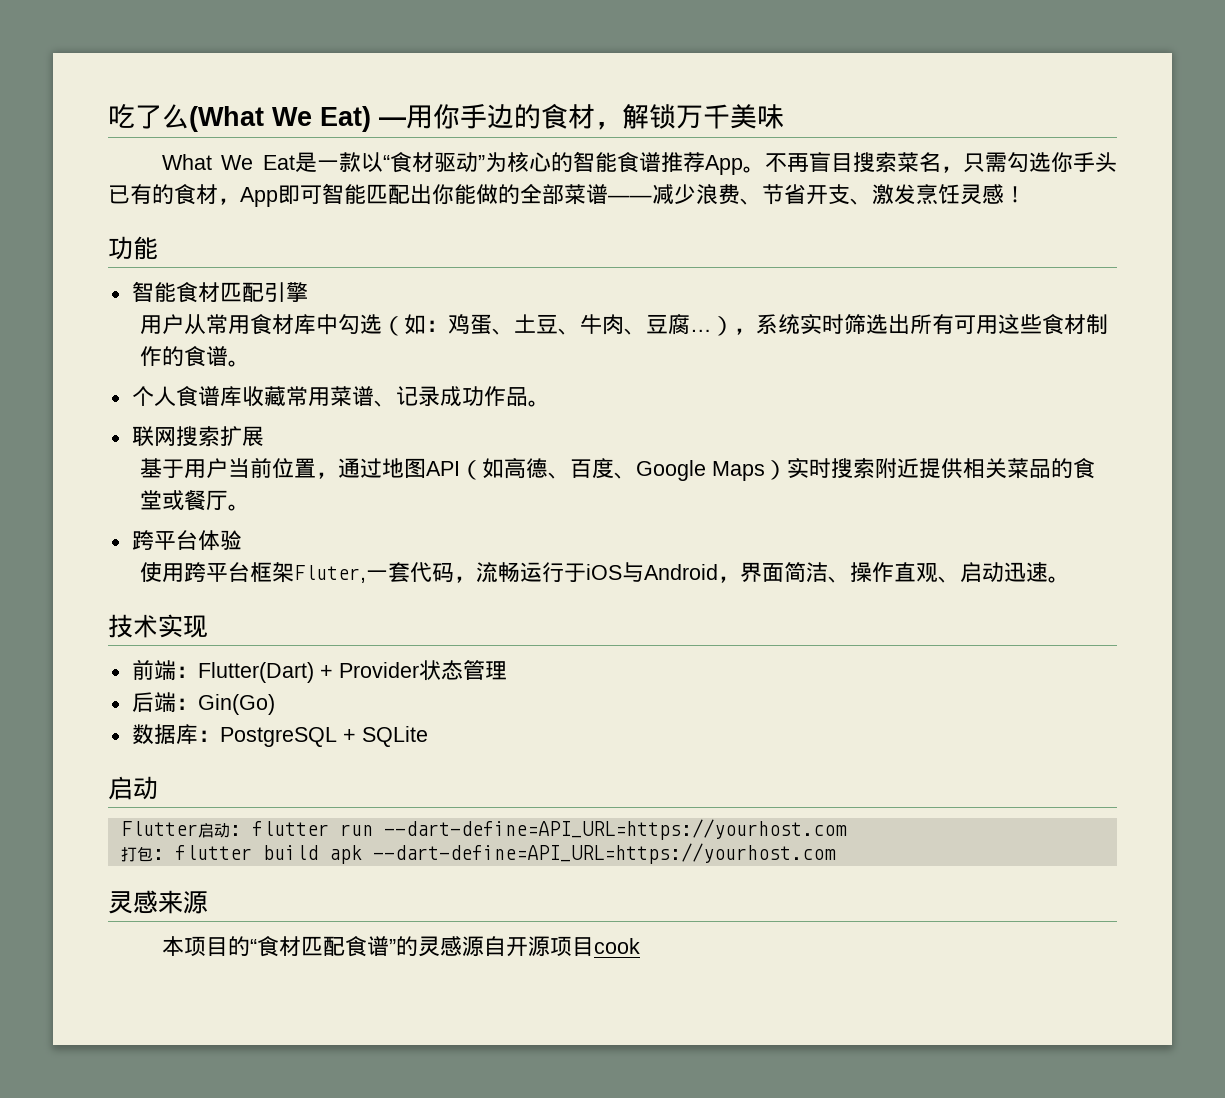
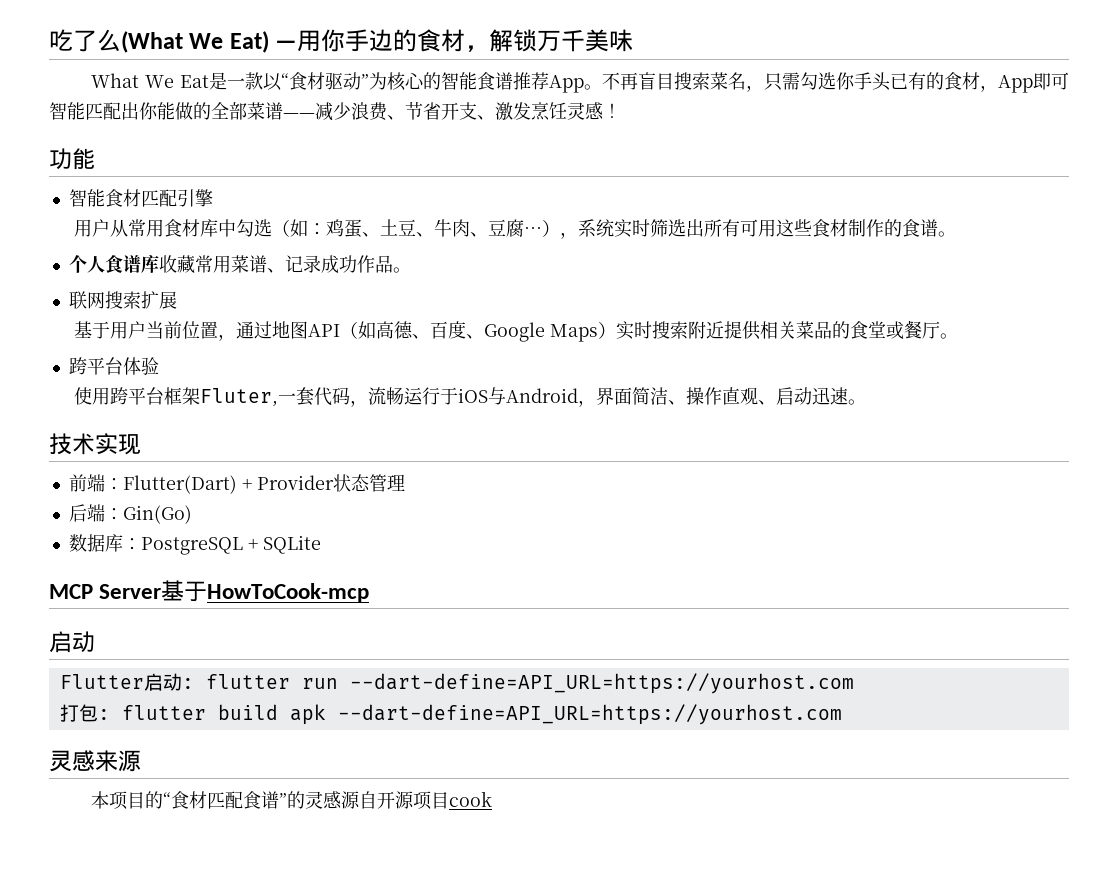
(428, 736) none -> [49,580,370,603] // MCP Server基于HowToCook-mcp

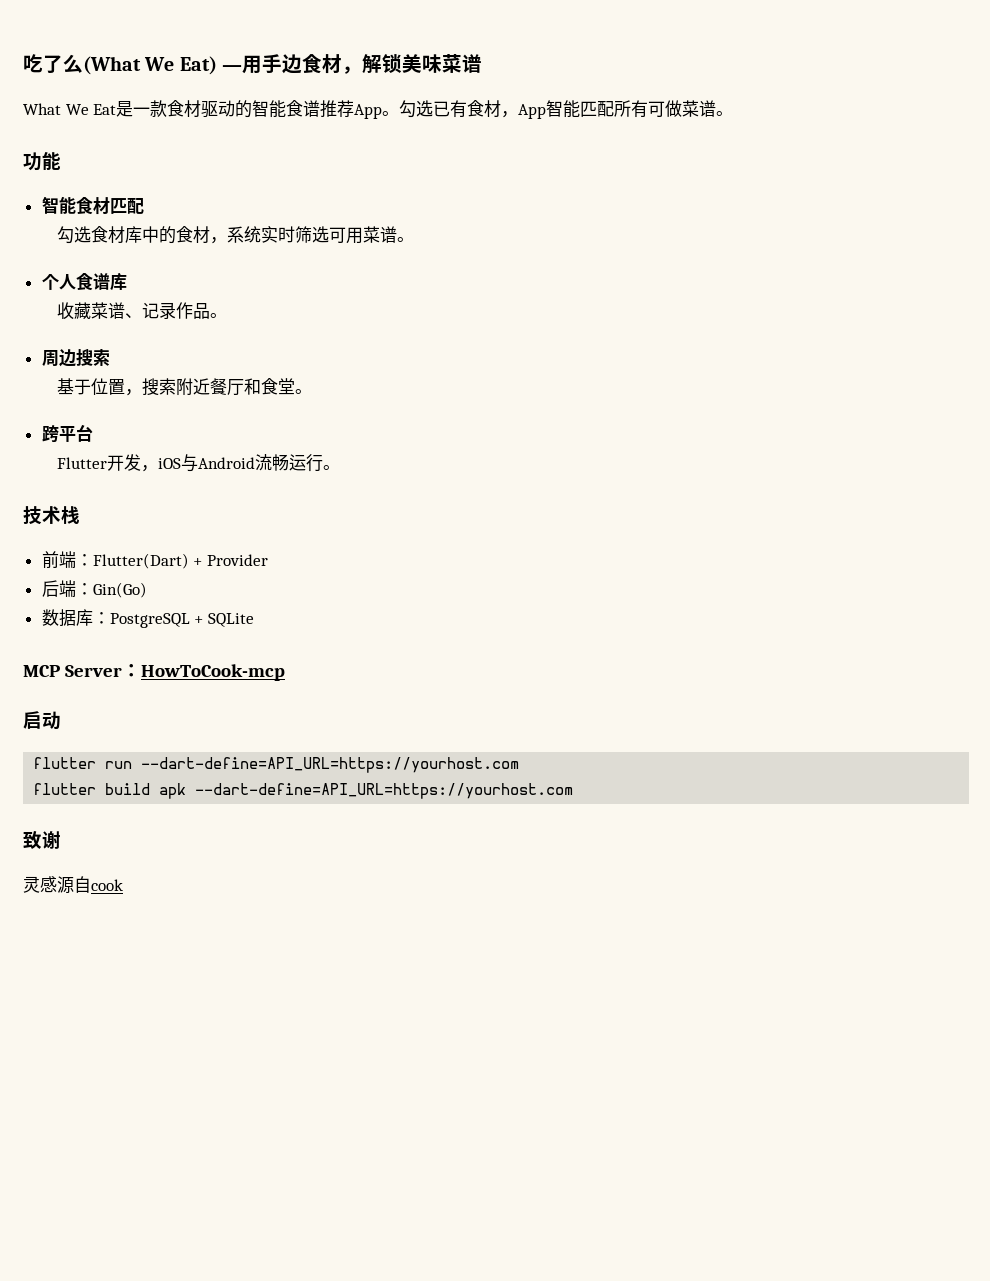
[321,29,418,52] 你手边的 -> [261,54,302,74] 手边
[537,30,586,52] 万千 -> (402, 63) none
(634, 40) none -> [441,54,482,73] 菜谱
[262,73,289,91] 以“ -> (168, 108) none
[360,72,424,91] ”为核心 -> (236, 108) none
[602,72,944,92] 不再盲目搜索菜名，只需勾选你手头已有的 -> [399,100,468,118] 勾选已有
[1033,72,1069,90] 即可 -> (547, 111) none
[121,102,621,121] [49,148,95,170] [68,189,213,207] [73,219,920,239] 出你能做的全部菜谱——减少浪费、节省开支、激发烹饪灵感！ // 功能 // 智能食材匹配引擎 // 用户从常用食材库中勾选（如：鸡蛋、土豆、牛肉、豆腐…），系统实时筛选出所有可用这些食材制作的食 -> [614,100,734,118] [23,152,61,171] [41,196,144,215] [56,226,380,244] 所有可做菜谱。 // 功能 // 智能食材匹配 // 勾选食材库中的食材，系统实时筛选可用菜
[158,255,231,273] 收藏常用 -> [56,302,91,320] // 收藏
[320,255,357,273] 成功 -> (176, 310) none
[68,291,177,309] [73,320,958,342] [68,357,159,375] [73,387,848,407] 联网搜索扩展 // 基于用户当前位置，通过地图API（如高德、百度、Google Maps）实时搜索附近提供相关菜品的食堂或餐厅。 // 跨平台体验 // 使用跨平台框架Fluter,一套代码，流畅运行于iOS与Android，界面简洁、操作直观、启动迅速 -> [41,349,110,367] [56,378,312,396] [41,424,93,443] [56,454,323,472] 周边搜索 // 基于位置，搜索附近餐厅和食堂。 // 跨平台 // Flutter开发，iOS与Android流畅运行
[95,433,141,455] 实现 -> [61,506,80,524] 栈
[332,474,405,492] 状态管理 -> (268, 560) none
[161,580,208,602] 基于 -> [121,664,141,677] ：
[59,673,194,691] Flutter启动: -> (61, 720) none
[59,704,110,722] 打包: -> (520, 765) none
[49,750,141,772] [90,791,449,810] 灵感来源 // 本项目的“食材匹配食谱”的灵感源自开源项目 -> [23,831,61,849] [23,876,91,894] 致谢 // 灵感源自

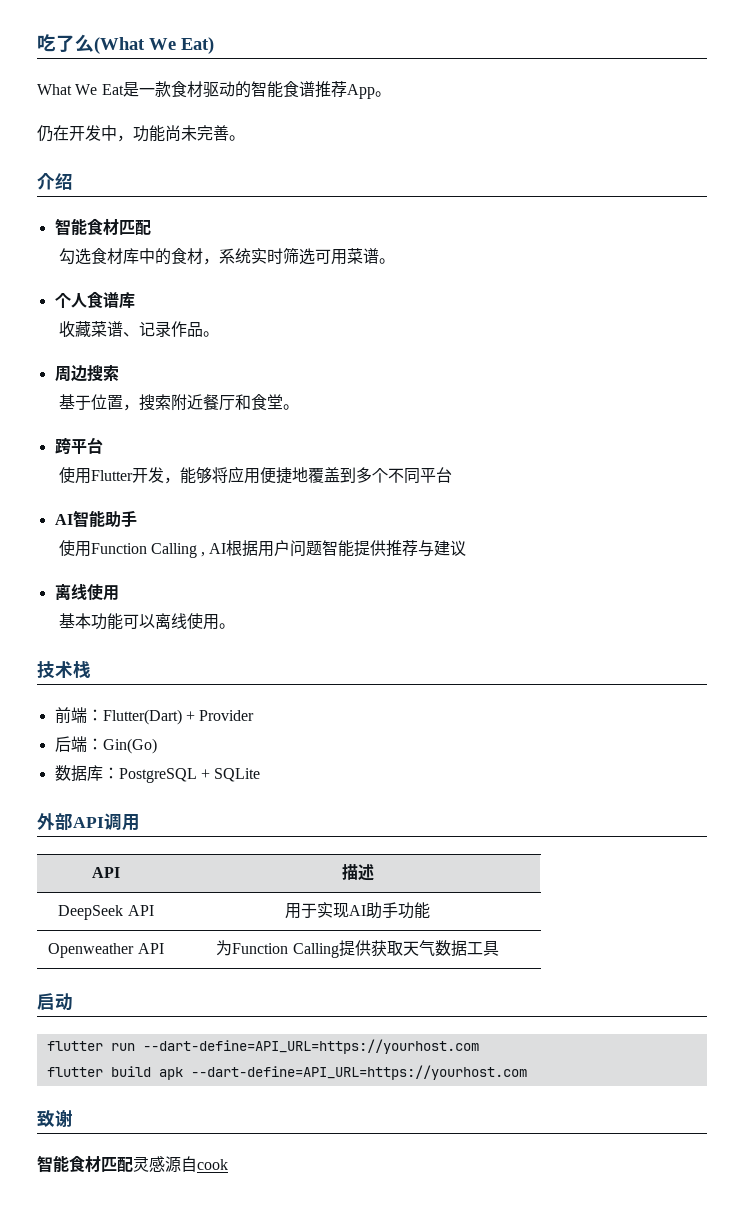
[221,54,482,74] —用手边食材，解锁美味菜谱 -> (214, 45) none
[399,100,734,119] [23,152,61,171] 勾选已有食材，App智能匹配所有可做菜谱。 // 功能 -> [37,125,245,142] [37,173,73,190] // 仍在开发中，功能尚未完善。 // 介绍
(93, 433) none -> [58,467,91,484] 使用
[157,454,323,472] iOS与Android流畅运行 -> [179,466,452,484] [54,510,137,528] [58,540,467,558] [54,583,119,601] [58,613,219,630] 能够将应用便捷地覆盖到多个不同平台 // AI智能助手 // 使用Function Calling , AI根据用户问题智能提供推荐与建议 // 离线使用 // 基本功能可以离线使用
[23,664,285,681] MCP Server：HowToCook-mcp -> [37,813,140,831] [92,867,120,878] [341,864,374,881] [58,905,154,920] [285,902,430,919] [48,943,164,958] [216,940,499,958] 外部API调用 // API | 描述 // DeepSeek API | 用于实现AI助手功能 // Openweather API | 为Function Calling提供获取天气数据工具
(61, 840) none -> [37,1155,133,1173] 智能食材匹配

